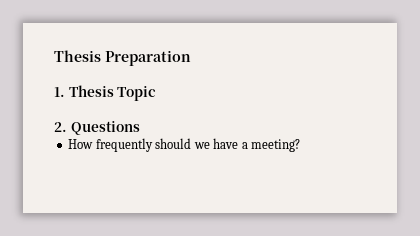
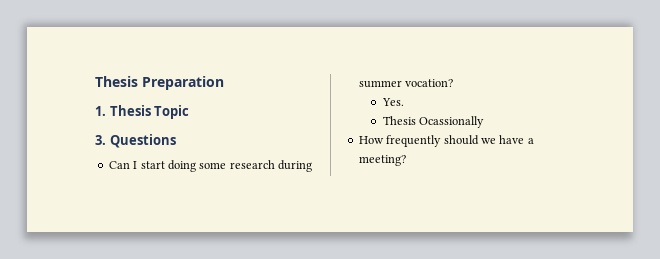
[54,122,67,132] 2. -> [95,135,106,145] 3.
(140, 128) none -> [108,160,312,172] [358,79,454,88] [381,98,404,106] [382,116,484,128] // Can I start doing some research during summer vocation? // Yes. // Thesis Ocassionally

